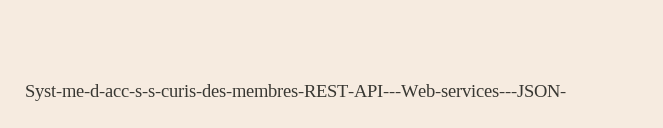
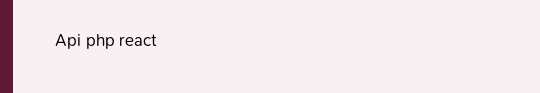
[25,84,566,101] Syst-me-d-acc-s-s-curis-des-membres-REST-API---Web-services---JSON- -> [55,34,158,49] Api php react

